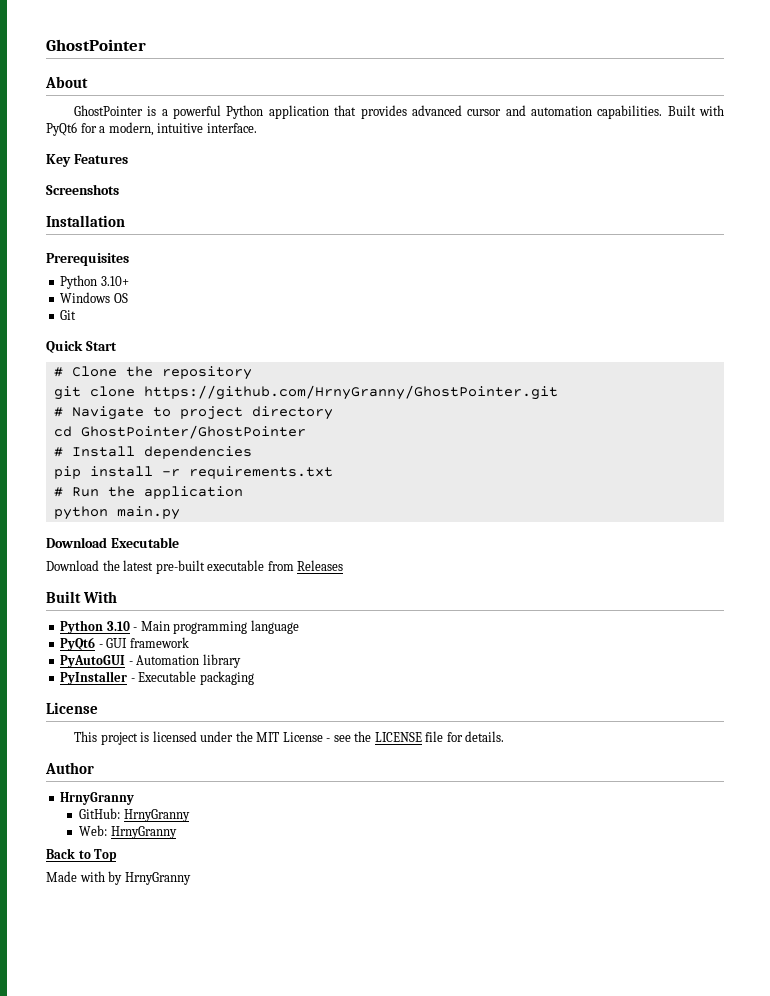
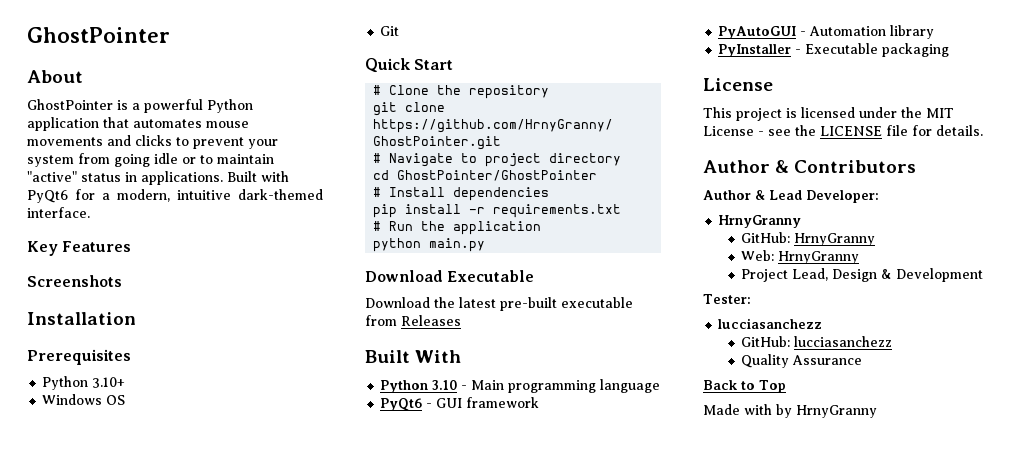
[360,105,663,119] provides advanced cursor and automation capabilities. -> [133,119,249,128] [27,135,278,149] [27,153,274,167] [27,171,223,185] automates mouse movements and clicks to prevent your system from going idle or to maintain "active" status in applications.
(204, 128) none -> [238,189,323,200] dark-themed
(94, 768) none -> [775,160,917,173] [703,190,879,203] & Contributors // Author & Lead Developer:
(177, 832) none -> [741,268,984,282] [703,294,751,304] [718,318,823,329] [741,336,893,347] [741,354,863,368] // Project Lead, Design & Development // Tester: // lucciasanchezz // GitHub: lucciasanchezz // Quality Assurance

